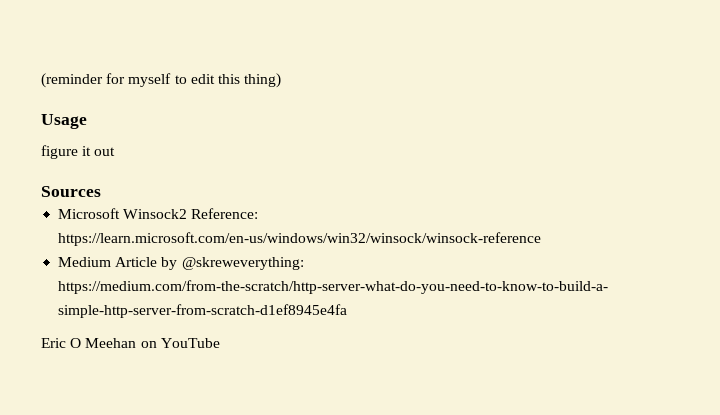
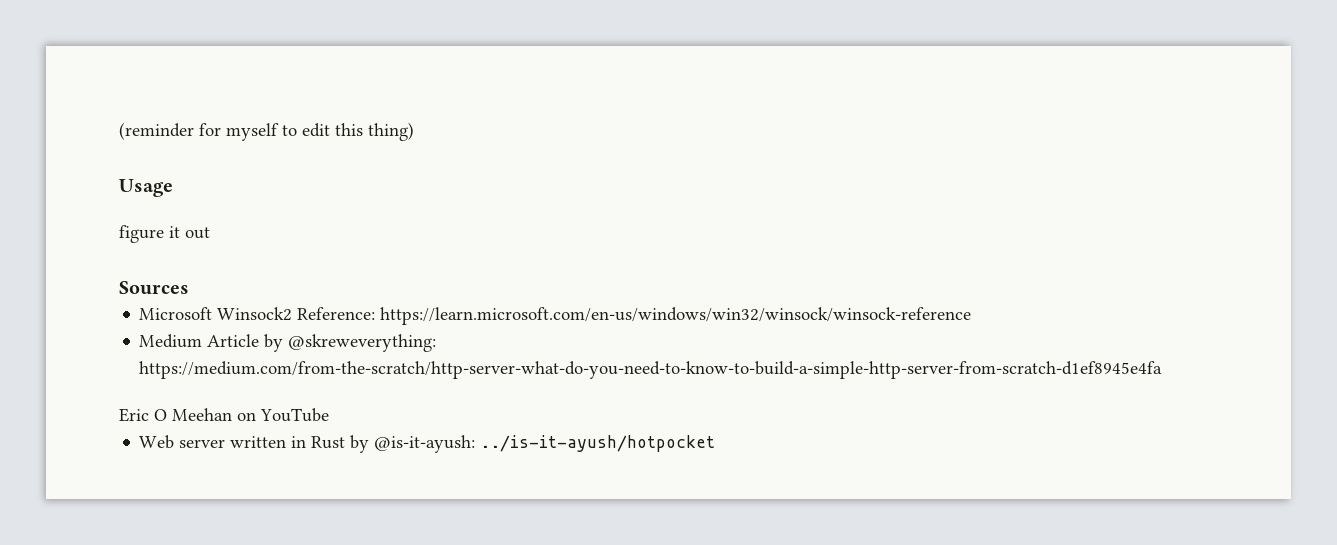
(220, 343) none -> [139,435,716,453] // Web server written in Rust by @is-it-ayush: ../is-it-ayush/hotpocket

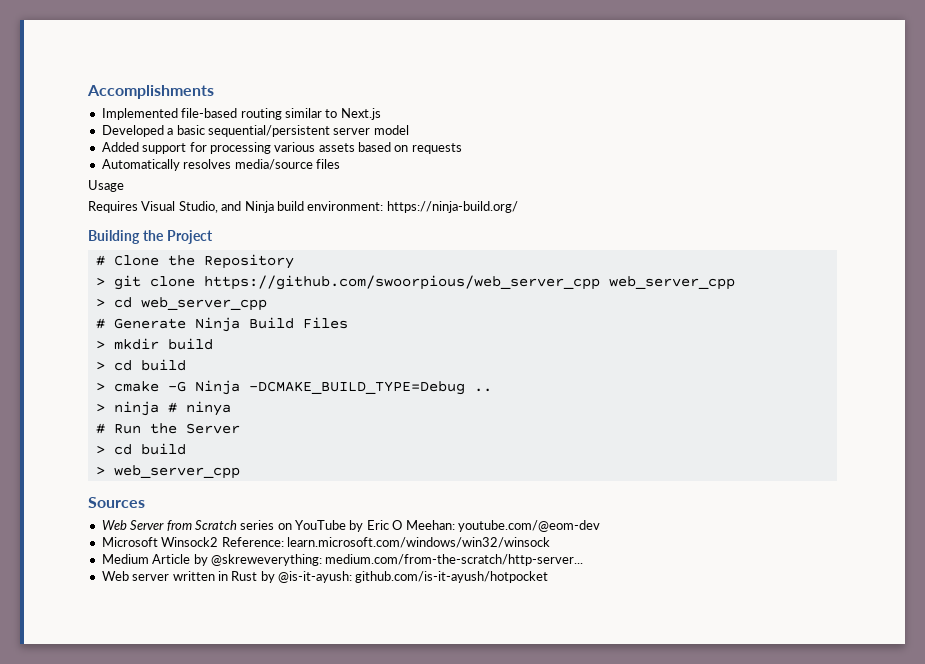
[119,122,414,141] [119,179,173,197] [119,225,210,243] [119,281,189,295] (reminder for myself to edit this thing) // Usage // figure it out // Sources -> [87,85,214,99] [101,108,381,120] [101,125,409,137] [101,142,462,154] [101,159,340,171] [88,180,124,192] [88,201,518,213] [88,230,213,244] [95,254,294,269] [95,275,735,290] [95,297,267,311] [95,317,348,332] [95,338,213,350] [95,359,186,371] [95,380,492,395] [95,401,231,416] [95,423,240,434] [95,443,186,455] [95,465,240,479] [88,497,145,508] [101,520,600,532] Accomplishments // Implemented file-based routing similar to Next.js // Developed a basic sequential/persistent server model // Added support for processing various assets based on requests // Automatically resolves media/source files // Usage // Requires Visual Studio, and Ninja build environment: https://ninja-build.org/ // Building the Project // # Clone the Repository // > git clone https://github.com/swoorpious/web_server_cpp web_server_cpp // > cd web_server_cpp // # Generate Ninja Build Files // > mkdir build // > cd build // > cmake -G Ninja -DCMAKE_BUILD_TYPE=Debug .. // > ninja # ninya // # Run the Server // > cd build // > web_server_cpp // Sources // Web Server from Scratch series on YouTube by Eric O Meehan: youtube.com/@eom-dev
[380,307,972,325] https://learn.microsoft.com/en-us/windows/win32/winsock/winsock-reference -> [286,537,550,548] learn.microsoft.com/windows/win32/winsock
[139,361,1163,379] [119,408,329,422] https://medium.com/from-the-scratch/http-server-what-do-you-need-to-know-to-build-a-simple-http-server-from-scratch-d1ef8945e4fa // Eric O Meehan on YouTube -> [325,554,584,566] medium.com/from-the-scratch/http-server...
[480,435,716,452] ../is-it-ayush/hotpocket -> [355,571,549,583] github.com/is-it-ayush/hotpocket

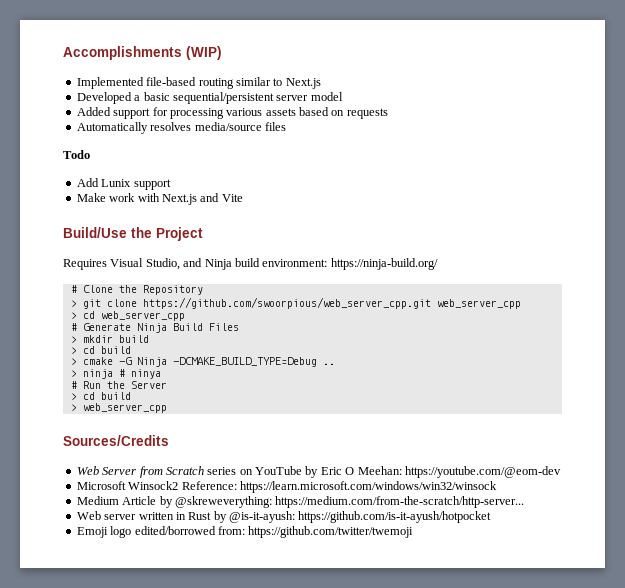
(214, 92) none -> [186,46,222,60] (WIP)
[88,180,124,192] Usage -> [63,150,90,159] [76,178,171,190] [76,193,243,205] [63,227,203,241] Todo // Add Lunix support // Make work with Next.js and Vite // Build/Use the Project
[88,230,213,244] // Building the Project -> (438, 264) none
[203,275,600,290] https://github.com/swoorpious/web_server_cpp -> [142,297,431,309] https://github.com/swoorpious/web_server_cpp.git
[88,497,145,508] Sources -> [63,435,169,446] Sources/Credits
[457,520,600,532] youtube.com/@eom-dev -> [404,466,561,478] https://youtube.com/@eom-dev
[286,537,550,548] learn.microsoft.com/windows/win32/winsock -> [239,481,497,493] https://learn.microsoft.com/windows/win32/winsock
[325,554,584,566] medium.com/from-the-scratch/http-server... -> [275,496,525,508] https://medium.com/from-the-scratch/http-server...
[355,571,549,583] github.com/is-it-ayush/hotpocket -> [298,511,492,523] [76,526,414,538] https://github.com/is-it-ayush/hotpocket // Emoji logo edited/borrowed from: https://github.com/twitter/twemoji

